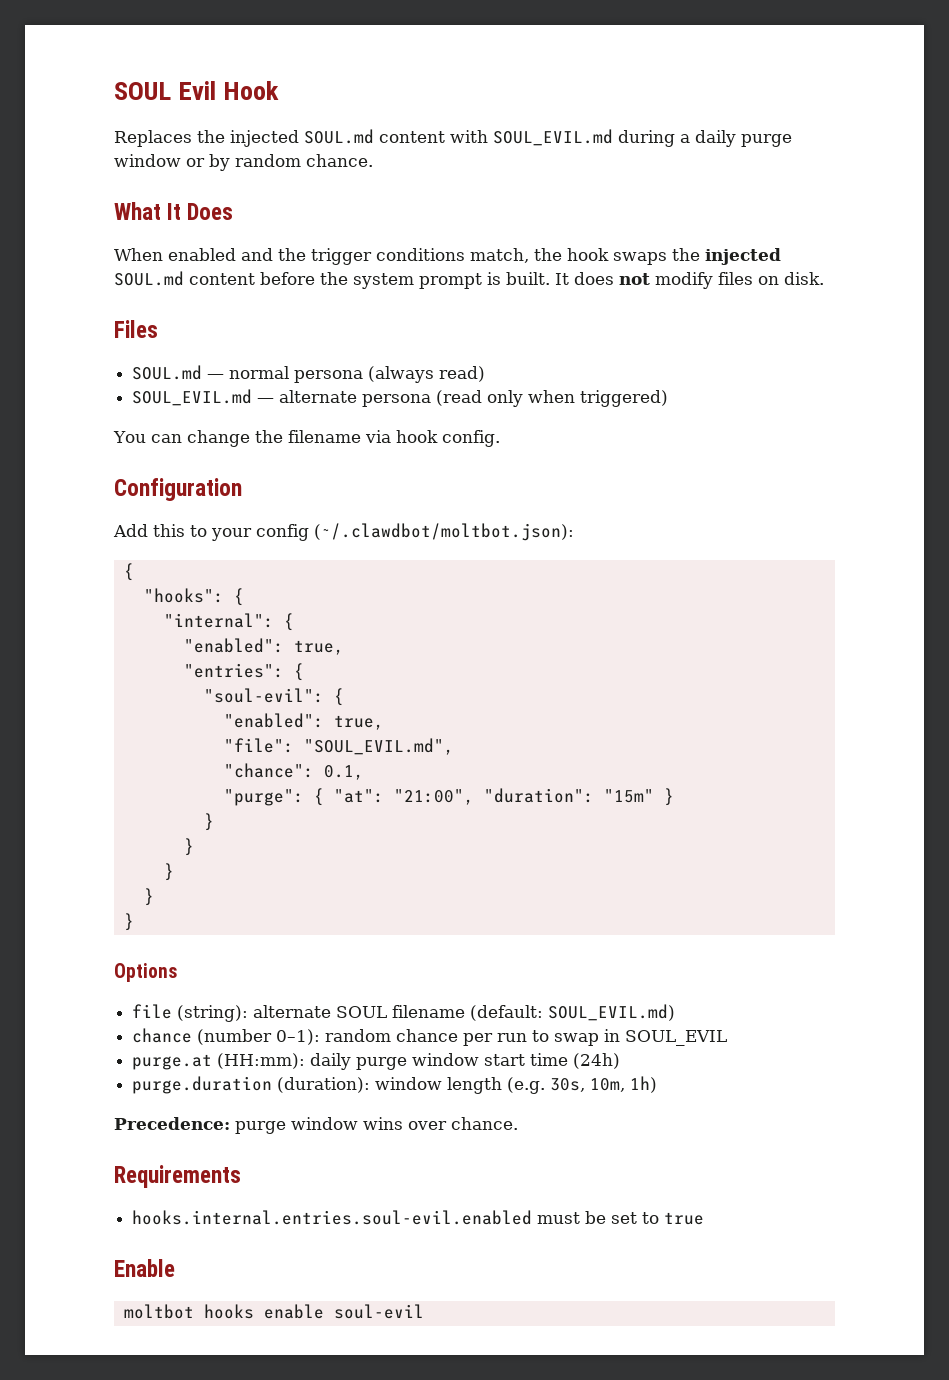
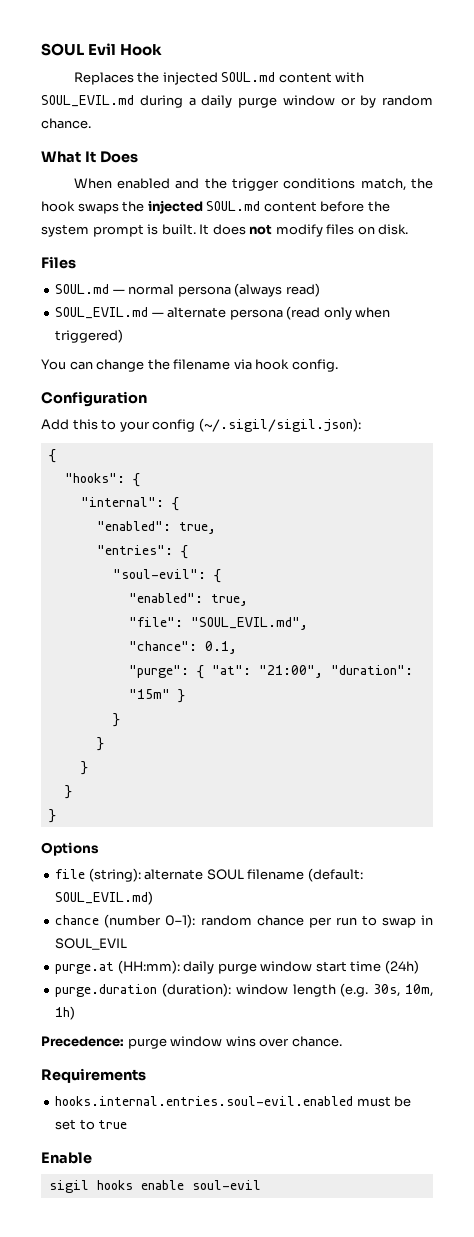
[314,523,574,541] (~/.clawdbot/moltbot.json): -> [198,418,361,432] (~/.sigil/sigil.json):
[123,1304,194,1319] moltbot -> [48,1180,89,1193] sigil

